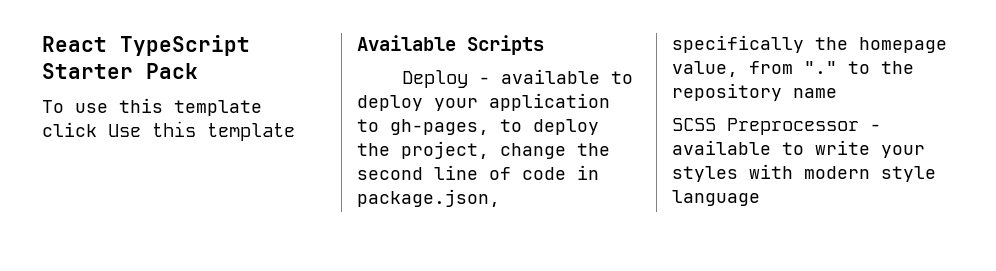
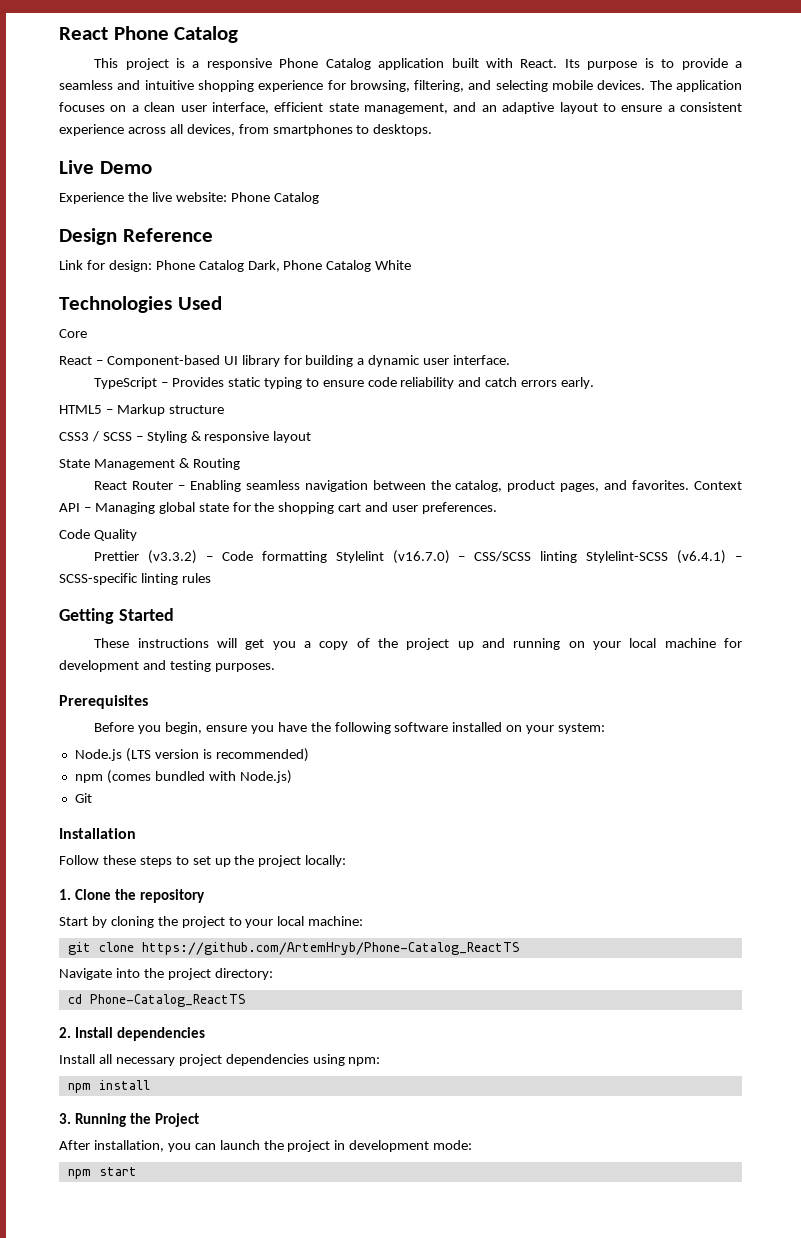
[42,35,250,56] [42,63,198,79] [42,98,262,116] [42,121,295,141] [357,35,544,55] [402,69,634,88] [357,93,610,111] [357,119,599,135] [357,141,610,159] [357,165,599,180] [357,189,500,207] [672,35,947,53] [672,61,914,77] [672,83,837,101] [672,118,881,135] [672,140,925,158] [672,164,936,182] [672,190,760,206] React TypeScript Starter Pack // To use this template click Use this template // Available Scripts // Deploy - available to deploy your application to gh-pages, to deploy the project, change the second line of code in package.json, specifically the homepage value, from "." to the repository name // SCSS Preprocessor - available to write your styles with modern style language -> [59,26,239,43] [94,58,742,70] [59,80,742,92] [59,102,742,114] [59,124,433,136] [59,160,152,174] [59,192,319,204] [59,228,213,245] [59,260,412,272] [59,296,222,313] [59,329,87,338] [59,355,511,367] [94,377,595,389] [59,404,224,416] [59,431,312,443] [59,458,240,470] [94,480,742,492] [59,502,498,514] [59,529,137,541] [94,550,743,564] [59,573,211,585] [59,608,174,624] [94,638,742,650] [59,660,275,672] [59,695,148,709] [94,722,606,734] [74,748,309,762] [74,770,292,784] [74,793,92,803] [59,828,136,839] [59,855,347,867] [59,889,205,903] [59,916,364,928] [67,942,520,955] [59,968,273,980] [67,994,246,1007] [59,1027,205,1041] [59,1054,381,1066] [67,1080,150,1093] [59,1113,199,1127] [59,1140,473,1152] [67,1167,137,1179] React Phone Catalog // This project is a responsive Phone Catalog application built with React. Its purpose is to provide a seamless and intuitive shopping experience for browsing, filtering, and selecting mobile devices. The application focuses on a clean user interface, efficient state management, and an adaptive layout to ensure a consistent experience across all devices, from smartphones to desktops. // Live Demo // Experience the live website: Phone Catalog // Design Reference // Link for design: Phone Catalog Dark, Phone Catalog White // Technologies Used // Core // React – Component-based UI library for building a dynamic user interface. // TypeScript – Provides static typing to ensure code reliability and catch errors early. // HTML5 – Markup structure // CSS3 / SCSS – Styling & responsive layout // State Management & Routing // React Router – Enabling seamless navigation between the catalog, product pages, and favorites. Context API – Managing global state for the shopping cart and user preferences. // Code Quality // Prettier (v3.3.2) – Code formatting Stylelint (v16.7.0) – CSS/SCSS linting Stylelint-SCSS (v6.4.1) – SCSS-specific linting rules // Getting Started // These instructions will get you a copy of the project up and running on your local machine for development and testing purposes. // Prerequisites // Before you begin, ensure you have the following software installed on your system: // Node.js (LTS version is recommended) // npm (comes bundled with Node.js) // Git // Installation // Follow these steps to set up the project locally: // 1. Clone the repository // Start by cloning the project to your local machine: // git clone https://github.com/ArtemHryb/Phone-Catalog_ReactTS // Navigate into the project directory: // cd Phone-Catalog_ReactTS // 2. Install dependencies // Install all necessary project dependencies using npm: // npm install // 3. Running the Project // After installation, you can launch the project in development mode: // npm start

